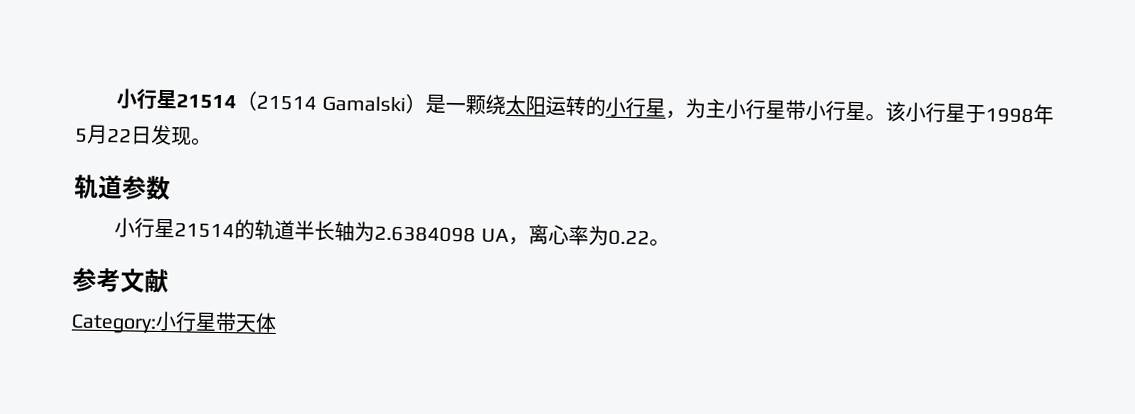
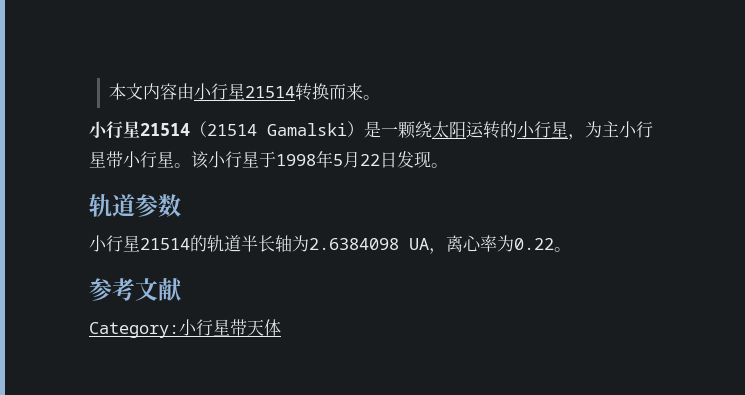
(116, 99) none -> [109,83,381,101] 本文内容由小行星21514转换而来。 //

